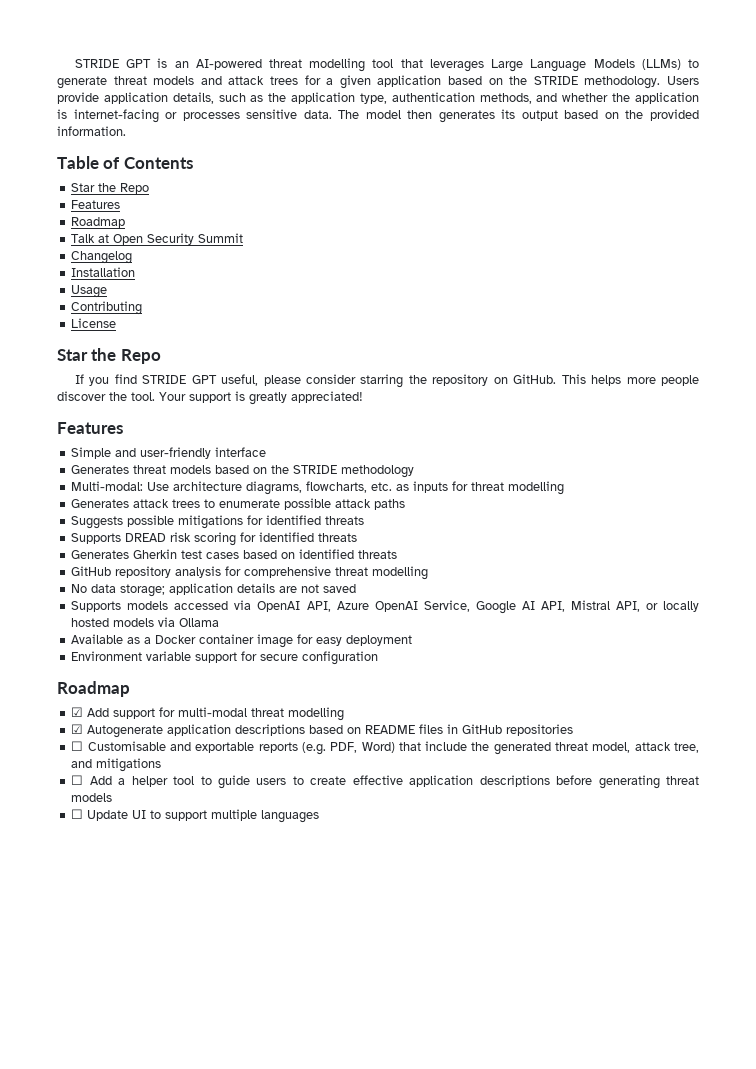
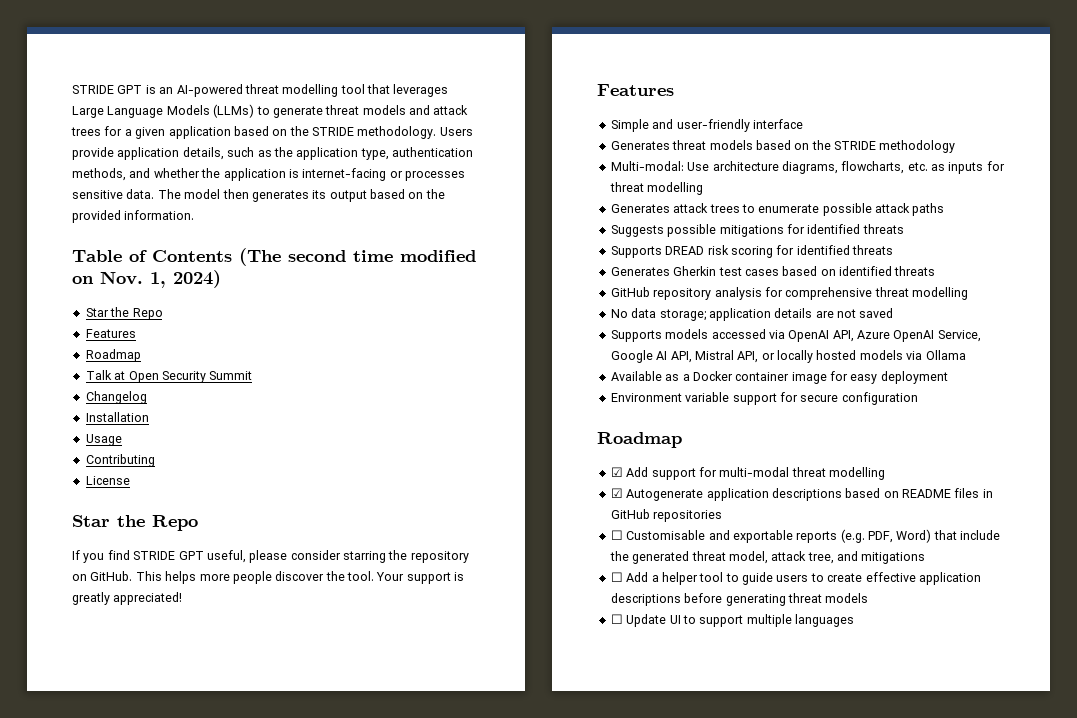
(193, 163) none -> [239,248,476,266] [72,270,221,288] (The second time modified on Nov. 1, 2024)

